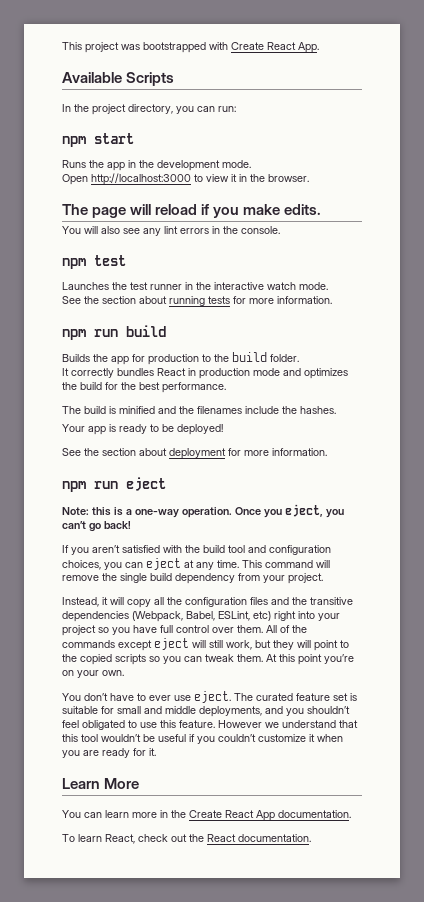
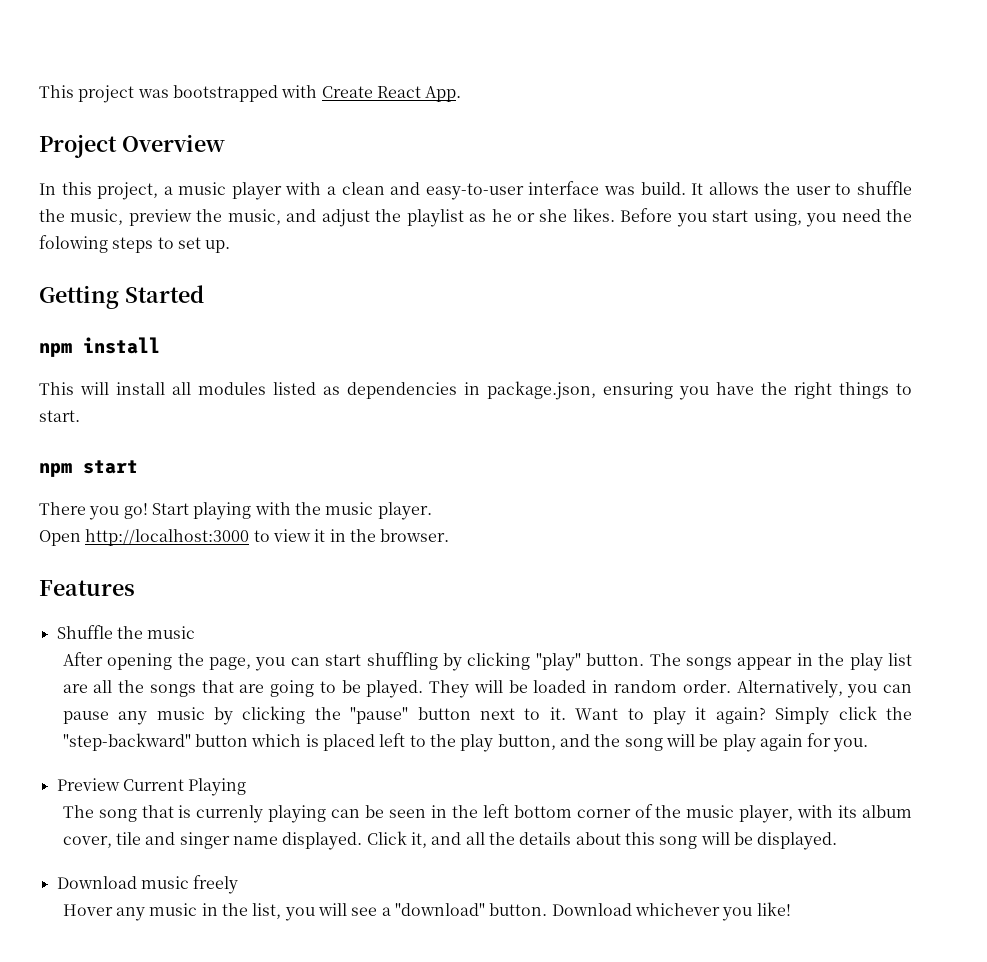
[62,72,175,86] Available Scripts -> [39,134,225,158] Project Overview
[74,104,236,115] [62,133,134,147] [62,160,251,171] the project directory, you can run: // npm start // Runs the app in the development mode. -> [61,181,912,200] [39,208,913,227] [39,235,231,253] [39,285,204,309] [39,337,160,357] [39,381,912,400] [39,410,80,422] [39,460,138,477] [39,502,432,520] this project, a music player with a clean and easy-to-user interface was build. It allows the user to shuffle the music, preview the music, and adjust the playlist as he or she likes. Before you start using, you need the folowing steps to set up. // Getting Started // npm install // This will install all modules listed as dependencies in package.json, ensuring you have the right things to start. // npm start // There you go! Start playing with the music player.
[62,204,322,218] [62,226,280,236] [62,255,126,269] [62,282,328,290] [62,296,332,306] [62,325,166,340] [62,352,299,365] [62,368,348,379] [62,382,226,393] [62,406,336,414] [62,424,223,435] [62,448,327,459] [62,477,166,492] [62,504,344,518] [62,521,131,532] [62,545,331,555] [62,558,330,570] [62,573,323,584] [62,597,353,608] [62,611,340,622] [62,625,307,636] [62,638,349,651] [62,654,354,665] [62,670,124,678] [62,691,357,703] [62,706,350,717] [62,720,358,730] [62,734,343,744] [62,748,156,758] [62,778,140,789] [62,810,351,821] [62,834,311,844] The page will reload if you make edits. // You will also see any lint errors in the console. // npm test // Launches the test runner in the interactive watch mode. // See the section about running tests for more information. // npm run build // Builds the app for production to the build folder. // It correctly bundles React in production mode and optimizes the build for the best performance. // The build is minified and the filenames include the hashes. // Your app is ready to be deployed! // See the section about deployment for more information. // npm run eject // Note: this is a one-way operation. Once you eject, you can’t go back! // If you aren’t satisfied with the build tool and configuration choices, you can eject at any time. This command will remove the single build dependency from your project. // Instead, it will copy all the configuration files and the transitive dependencies (Webpack, Babel, ESLint, etc) right into your project so you have full control over them. All of the commands except eject will still work, but they will point to the copied scripts so you can tweak them. At this point you’re on your own. // You don’t have to ever use eject. The curated feature set is suitable for small and middle deployments, and you shouldn’t feel obligated to use this feature. However we understand that this tool wouldn’t be useful if you couldn’t customize it when you are ready for it. // Learn More // You can learn more in the Create React App documentation. // To learn React, check out the React documentation. -> [39,580,135,596] [56,625,196,639] [62,652,912,671] [62,680,912,698] [62,706,912,725] [62,733,869,752] [56,778,247,796] [62,804,912,823] [62,831,838,850] [56,875,239,894] [62,902,791,921] Features // Shuffle the music // After opening the page, you can start shuffling by clicking "play" button. The songs appear in the play list are all the songs that are going to be played. They will be loaded in random order. Alternatively, you can pause any music by clicking the "pause" button next to it. Want to play it again? Simply click the "step-backward" button which is placed left to the play button, and the song will be play again for you. // Preview Current Playing // The song that is currenly playing can be seen in the left bottom corner of the music player, with its album cover, tile and singer name displayed. Click it, and all the details about this song will be displayed. // Download music freely // Hover any music in the list, you will see a "download" button. Download whichever you like!

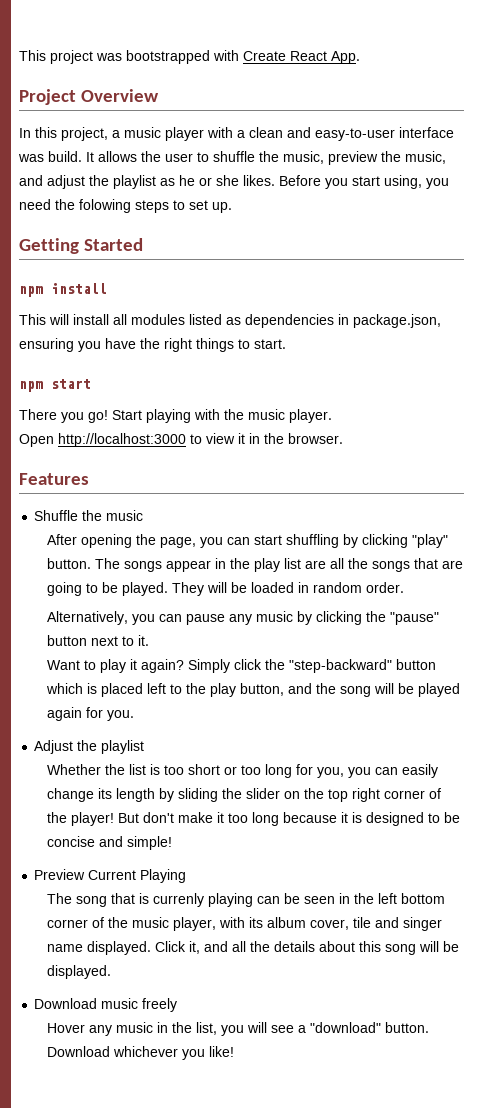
(731, 686) none -> (404, 587) //
(566, 713) none -> (149, 640) //
[722,734,756,752] play -> [417,683,460,697] played
(869, 745) none -> [34,740,145,754] [46,764,438,778] [46,788,441,802] [46,812,460,826] [46,836,172,850] // Adjust the playlist // Whether the list is too short or too long for you, you can easily change its length by sliding the slider on the top right corner of the player! But don't make it too long because it is designed to be concise and simple!

